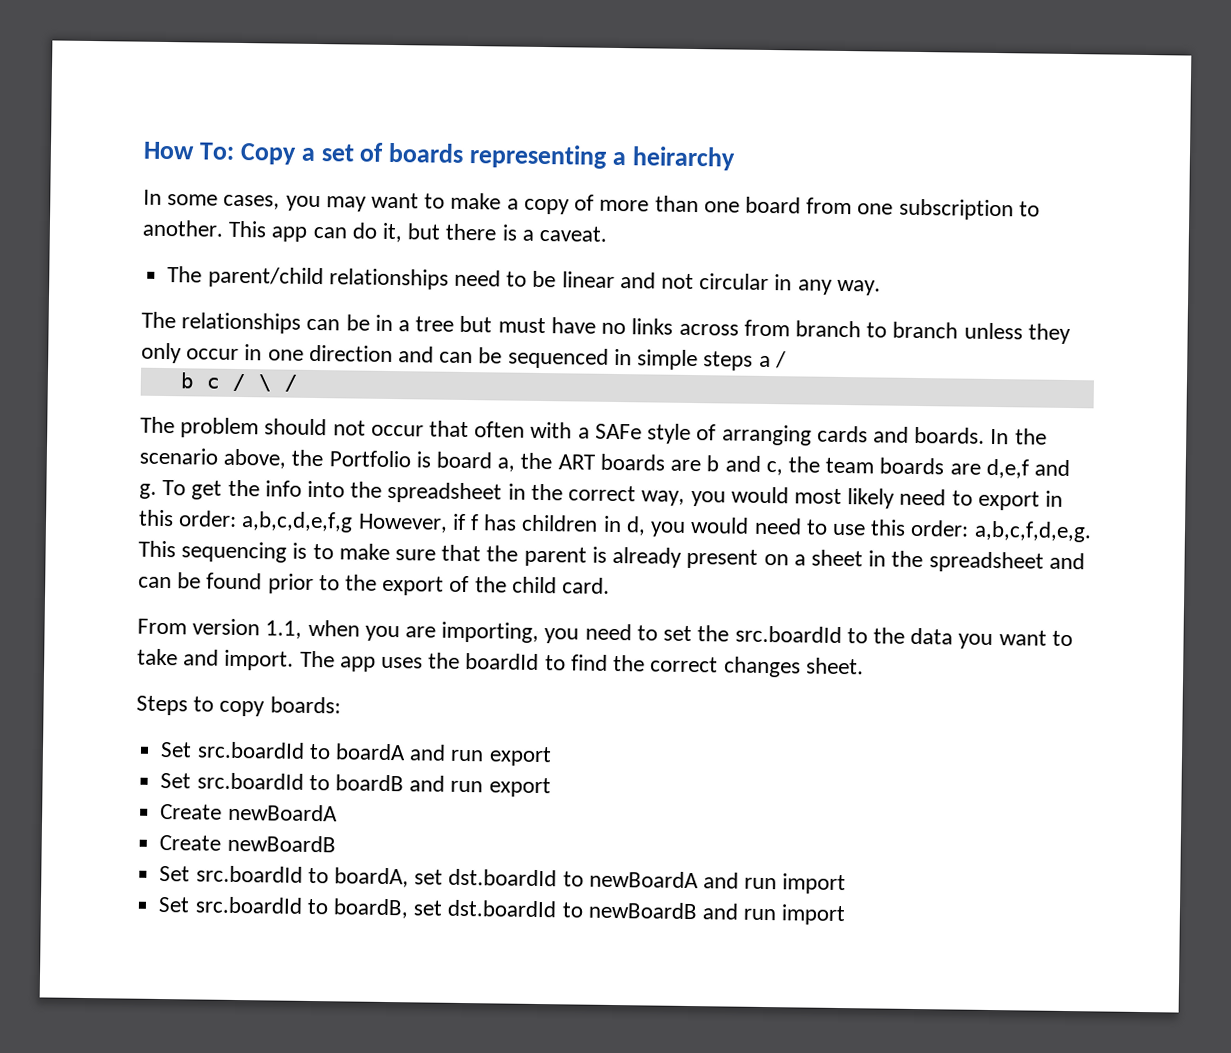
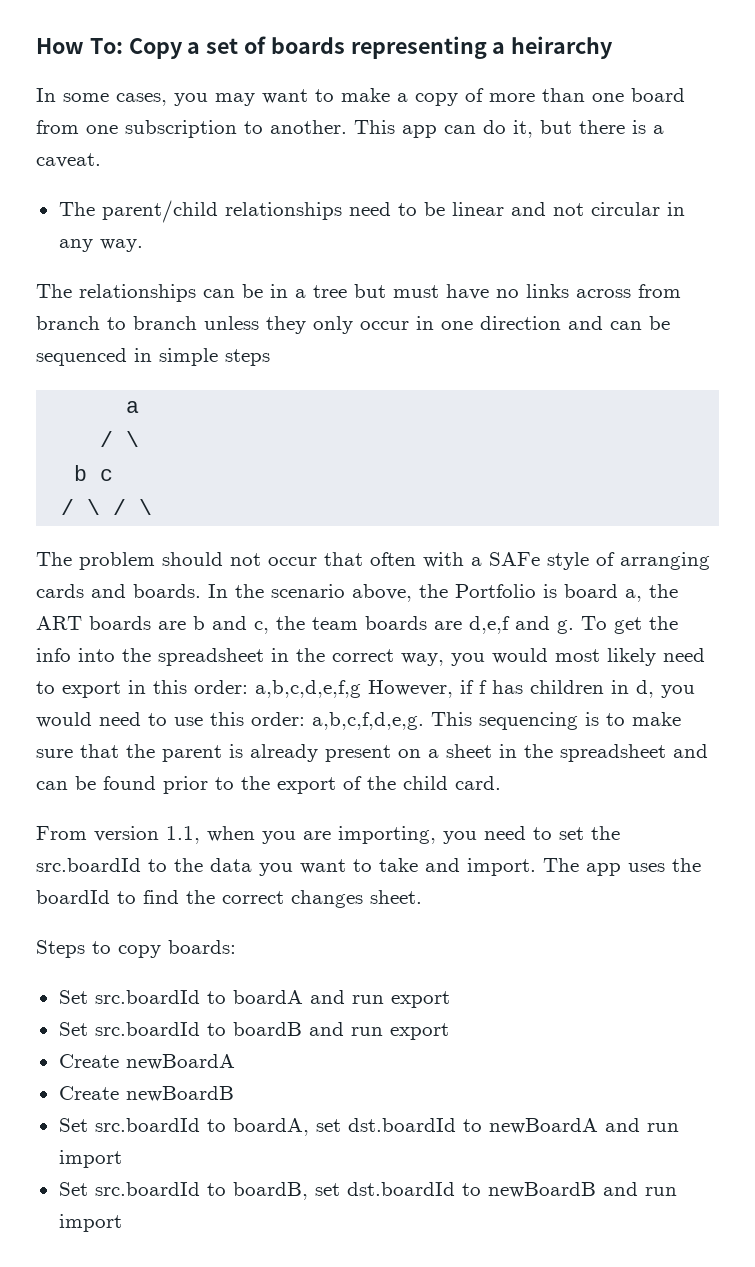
[758,351,786,369] a / -> [126,401,140,413] [100,431,140,447] // a // / \
(220, 383) none -> (114, 475) //
(298, 383) none -> [139,499,153,515] \

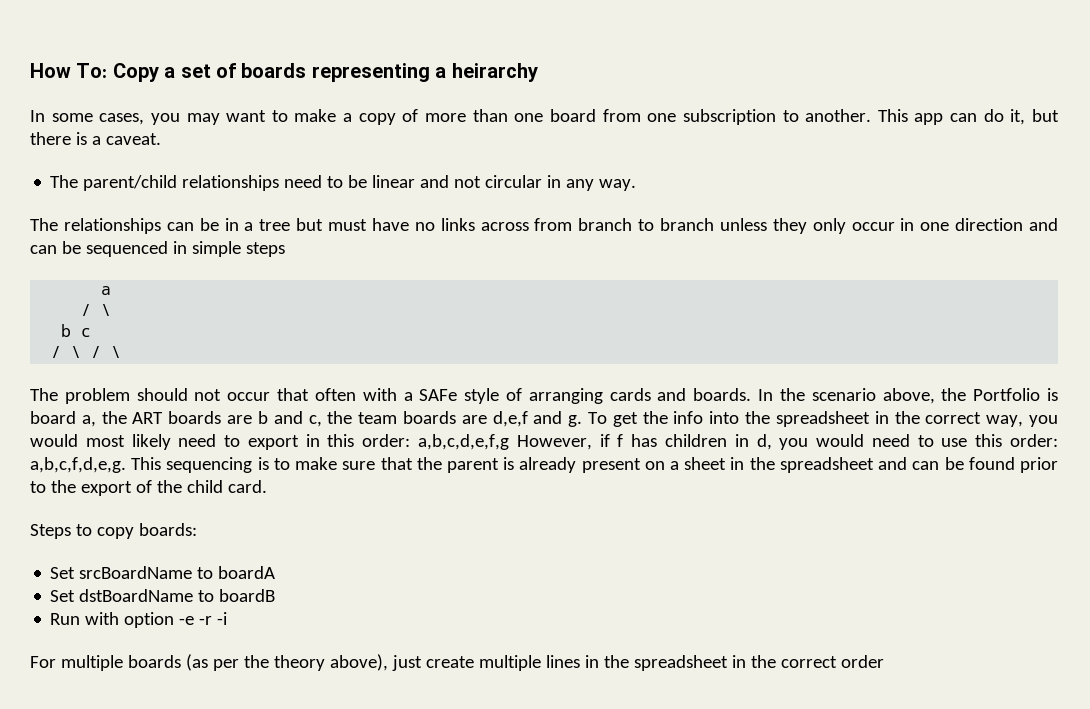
[36,826,620,844] [36,858,701,876] [36,890,422,908] // From version 1.1, when you are importing, you need to set the src.boardId to the data you want to take and import. The app uses the boardId to find the correct changes sheet. -> (267, 486) none
[94,990,200,1004] src.boardId -> [79,566,193,579] srcBoardName
[309,990,450,1008] [58,1022,200,1036] and run export // Set src.boardId -> [50,589,194,602] // Set dstBoardName
[308,1022,449,1040] [58,1054,235,1070] [58,1086,234,1102] [58,1118,679,1136] [58,1150,122,1168] [58,1182,677,1200] [58,1214,122,1232] and run export // Create newBoardA // Create newBoardB // Set src.boardId to boardA, set dst.boardId to newBoardA and run import // Set src.boardId to boardB, set dst.boardId to newBoardB and run import -> [50,612,228,628] [30,654,884,671] // Run with option -e -r -i // For multiple boards (as per the theory above), just create multiple lines in the spreadsheet in the correct order

